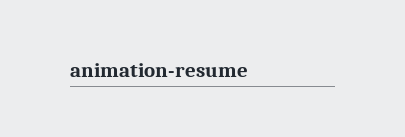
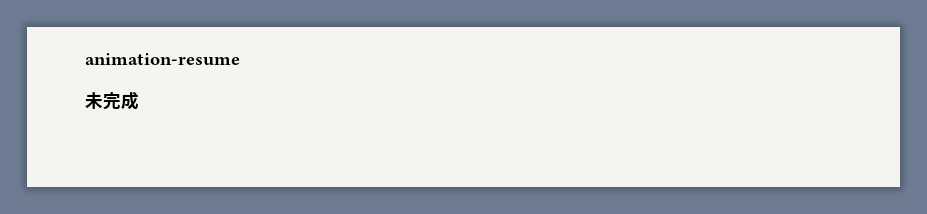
(248, 70) none -> [85,91,139,110] // 未完成

